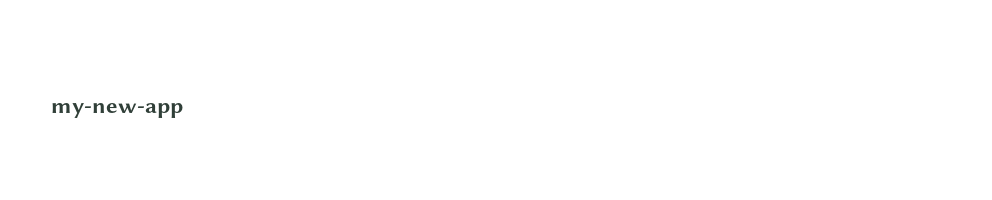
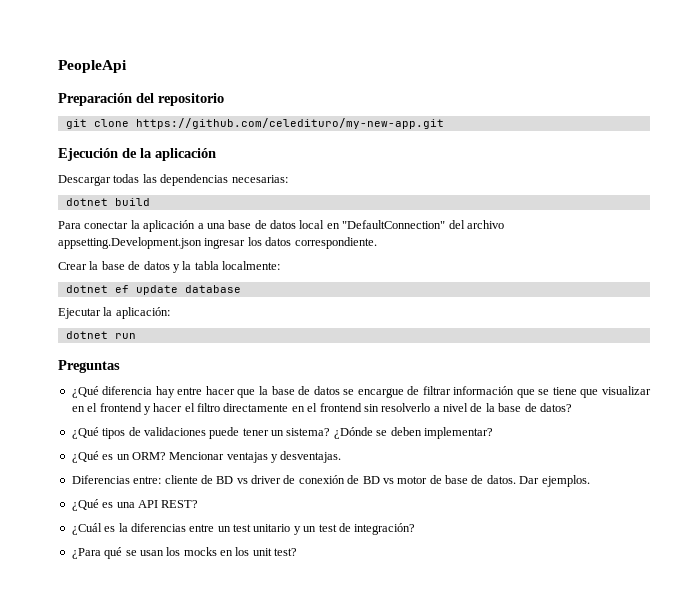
[51,103,183,118] my-new-app -> [58,60,127,73] [58,93,224,106] [65,118,444,129] [58,148,216,161] [58,174,288,186] [65,198,150,206] [58,220,504,232] [58,237,377,249] [58,261,280,273] [65,285,241,295] [58,307,170,319] [65,331,136,339] [58,360,120,373] [71,386,651,398] [71,403,572,415] [71,427,493,439] [71,451,342,463] [71,475,590,487] [71,499,199,511] [71,523,416,535] [71,547,298,559] PeopleApi // Preparación del repositorio // git clone https://github.com/celedituro/my-new-app.git // Ejecución de la aplicación // Descargar todas las dependencias necesarias: // dotnet build // Para conectar la aplicación a una base de datos local en "DefaultConnection" del archivo appsetting.Development.json ingresar los datos correspondiente. // Crear la base de datos y la tabla localmente: // dotnet ef update database // Ejecutar la aplicación: // dotnet run // Preguntas // ¿Qué diferencia hay entre hacer que la base de datos se encargue de filtrar información que se tiene que visualizar en el frontend y hacer el filtro directamente en el frontend sin resolverlo a nivel de la base de datos? // ¿Qué tipos de validaciones puede tener un sistema? ¿Dónde se deben implementar? // ¿Qué es un ORM? Mencionar ventajas y desventajas. // Diferencias entre: cliente de BD vs driver de conexión de BD vs motor de base de datos. Dar ejemplos. // ¿Qué es una API REST? // ¿Cuál es la diferencias entre un test unitario y un test de integración? // ¿Para qué se usan los mocks en los unit test?

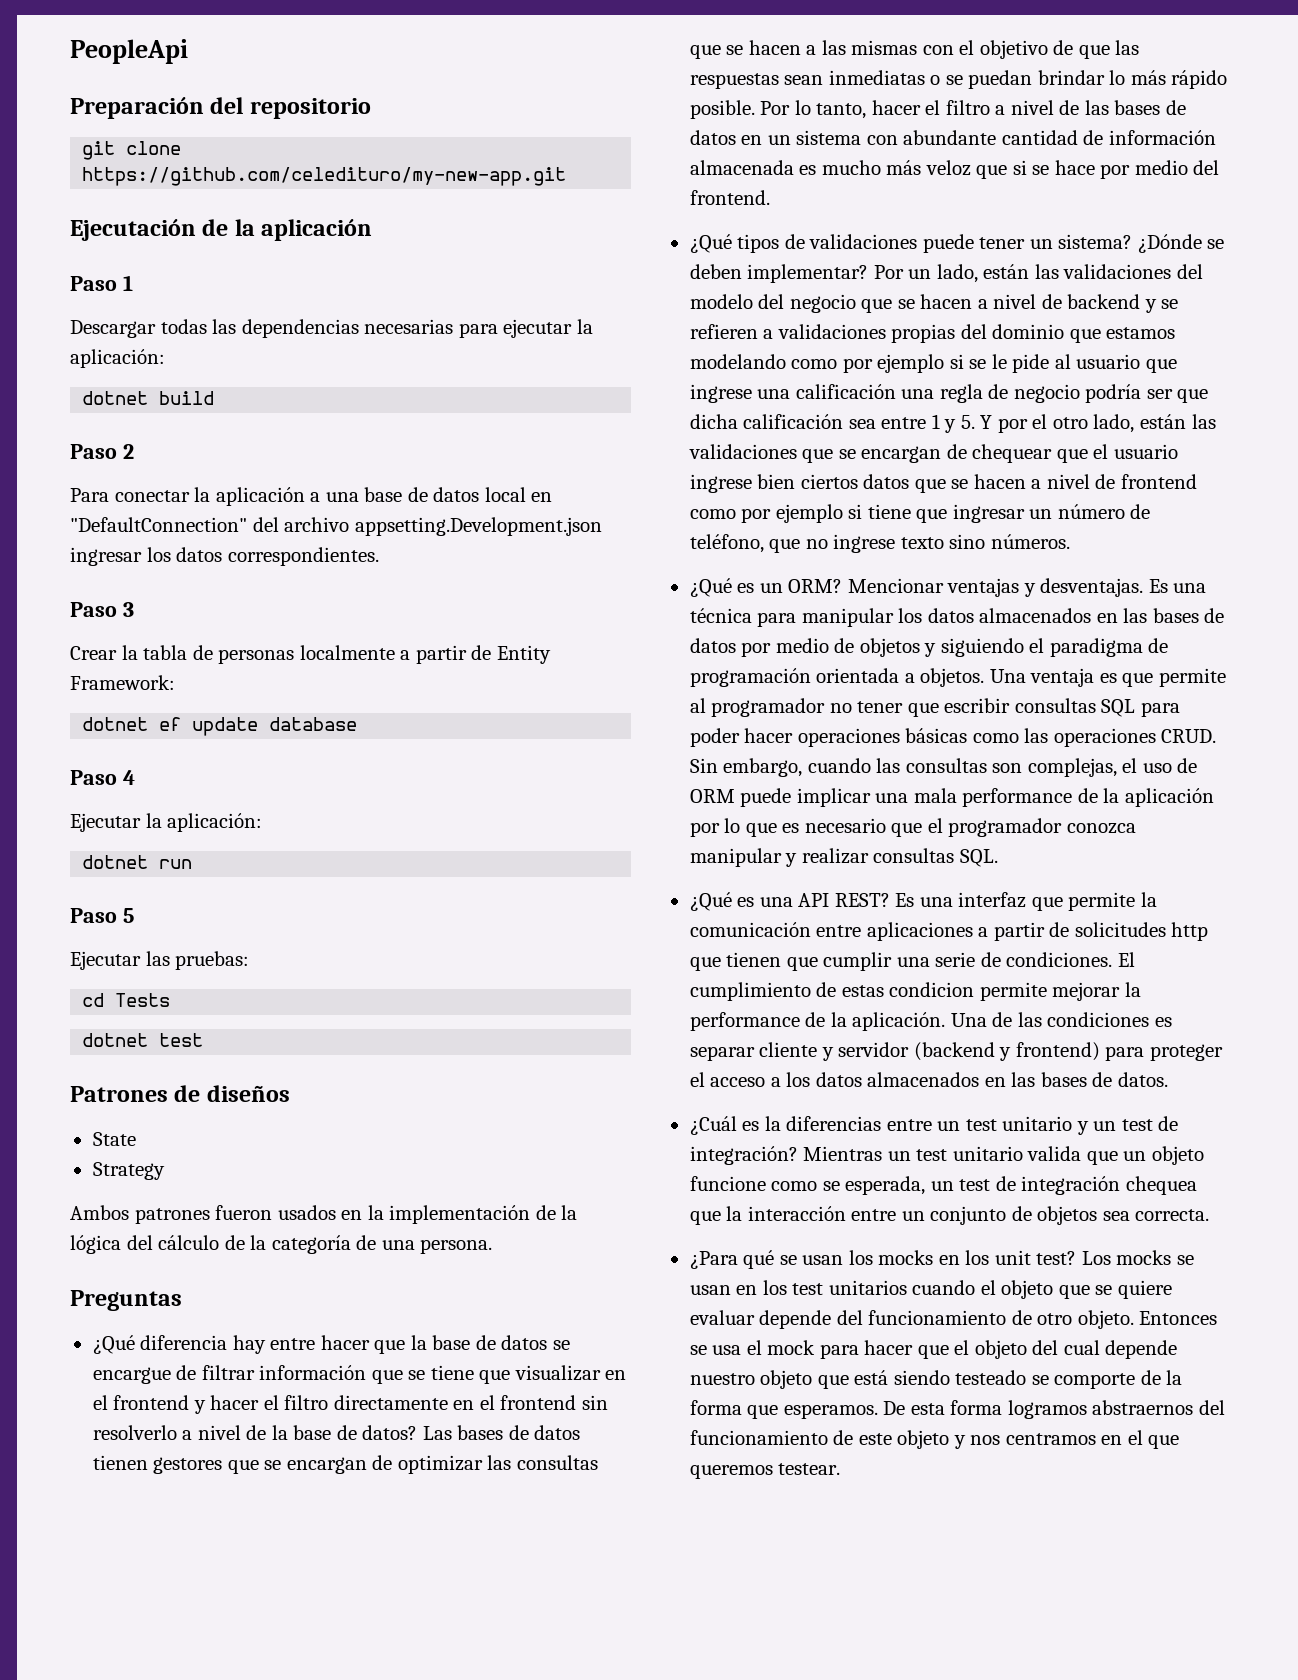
[58,148,216,161] Ejecución de la aplicación -> [70,219,373,241] [70,275,133,291] Ejecutación de la aplicación // Paso 1
[231,175,288,183] necesarias: -> [364,319,593,338] [70,349,165,368] necesarias para ejecutar la aplicación:
(150, 202) none -> [70,444,134,459] // Paso 2
[294,237,377,249] correspondiente. -> [227,547,379,566] [70,602,134,617] correspondientes. // Paso 3
[101,261,280,273] base de datos y la tabla localmente: -> [143,645,551,664] [70,675,175,690] tabla de personas localmente a partir de Entity Framework:
(241, 289) none -> [70,770,135,785] // Paso 4
(136, 336) none -> [70,908,134,923] [70,951,250,970] [82,993,171,1007] [82,1033,204,1047] [70,1085,290,1102] [92,1132,136,1146] [92,1162,165,1180] [70,1205,578,1224] [70,1235,493,1254] // Paso 5 // Ejecutar las pruebas: // cd Tests // dotnet test // Patrones de diseños // State // Strategy // Ambos patrones fueron usados en la implementación de la lógica del cálculo de la categoría de una persona.
(572, 407) none -> [422,1425,581,1440] [92,1455,598,1474] [689,40,1140,59] [689,70,1228,89] [689,100,1186,119] [689,130,1216,145] [689,160,1220,179] [689,190,770,205] Las bases de datos tienen gestores que se encargan de optimizar las consultas que se hacen a las mismas con el objetivo de que las respuestas sean inmediatas o se puedan brindar lo más rápido posible. Por lo tanto, hacer el filtro a nivel de las bases de datos en un sistema con abundante cantidad de información almacenada es mucho más veloz que si se hace por medio del frontend.
(493, 433) none -> [873,264,1203,283] [689,294,1179,313] [689,324,1176,343] [689,354,1177,373] [689,384,1209,403] [689,414,1216,433] [688,444,1178,463] [689,474,1197,493] [689,504,1151,523] [689,534,1070,553] Por un lado, están las validaciones del modelo del negocio que se hacen a nivel de backend y se refieren a validaciones propias del dominio que estamos modelando como por ejemplo si se le pide al usuario que ingrese una calificación una regla de negocio podría ser que dicha calificación sea entre 1 y 5. Y por el otro lado, están las validaciones que se encargan de chequear que el usuario ingrese bien ciertos datos que se hacen a nivel de frontend como por ejemplo si tiene que ingresar un número de teléfono, que no ingrese texto sino números.
[71,475,590,487] // Diferencias entre: cliente de BD vs driver de conexión de BD vs motor de base de datos. Dar ejemplos. -> [1148,579,1207,593] [689,608,1225,627] [689,638,1169,657] [689,668,1226,687] [689,698,1180,717] [689,728,1217,747] [689,758,1198,777] [689,788,1214,807] [689,818,1136,837] [689,848,998,867] Es una técnica para manipular los datos almacenados en las bases de datos por medio de objetos y siguiendo el paradigma de programación orientada a objetos. Una ventaja es que permite al programador no tener que escribir consultas SQL para poder hacer operaciones básicas como las operaciones CRUD. Sin embargo, cuando las consultas son complejas, el uso de ORM puede implicar una mala performance de la aplicación por lo que es necesario que el programador conozca manipular y realizar consultas SQL.
(199, 504) none -> [895,892,1157,911] [689,922,1209,941] [689,952,1135,971] [689,982,1141,1001] [689,1012,1172,1031] [689,1042,1223,1061] [689,1072,1168,1087] Es una interfaz que permite la comunicación entre aplicaciones a partir de solicitudes http que tienen que cumplir una serie de condiciones. El cumplimiento de estas condicion permite mejorar la performance de la aplicación. Una de las condiciones es separar cliente y servidor (backend y frontend) para proteger el acceso a los datos almacenados en las bases de datos.
(416, 529) none -> [803,1146,1204,1165] [689,1176,1197,1195] [689,1206,1210,1225] Mientras un test unitario valida que un objeto funcione como se esperada, un test de integración chequea que la interacción entre un conjunto de objetos sea correcta.
(298, 552) none -> [1081,1250,1194,1265] [689,1280,1172,1299] [689,1310,1218,1329] [689,1340,1178,1359] [689,1370,1183,1389] [689,1400,1225,1419] [689,1430,1180,1449] [689,1463,841,1479] Los mocks se usan en los test unitarios cuando el objeto que se quiere evaluar depende del funcionamiento de otro objeto. Entonces se usa el mock para hacer que el objeto del cual depende nuestro objeto que está siendo testeado se comporte de la forma que esperamos. De esta forma logramos abstraernos del funcionamiento de este objeto y nos centramos en el que queremos testear.

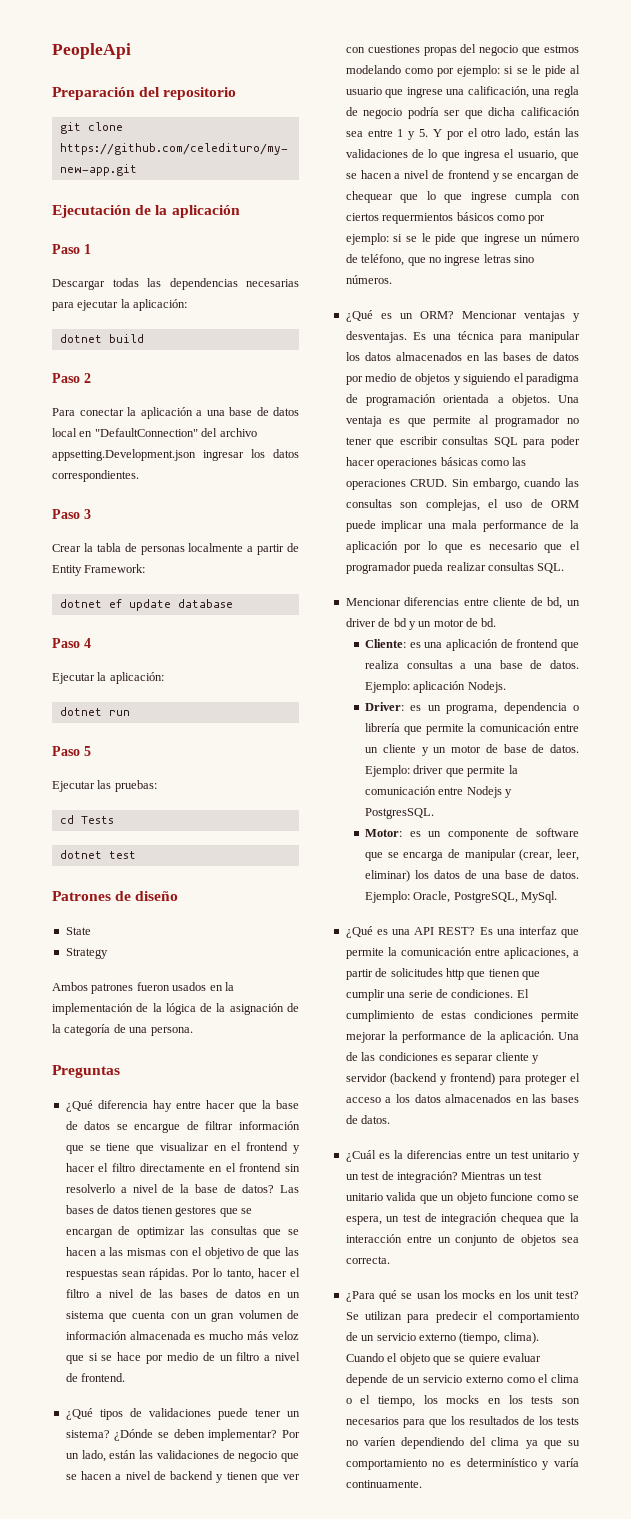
[206,1085,290,1102] diseños -> [135,891,179,901] diseño
[126,1235,220,1250] del cálculo -> [200,1003,284,1015] de la asignación
[828,70,1228,89] [689,100,755,119] inmediatas o se puedan brindar lo más rápido posible. -> [149,1268,189,1280] rápidas.
[866,130,1078,145] con abundante cantidad -> [109,1310,283,1322] que cuenta con un gran volumen
[1193,160,1220,175] del -> [202,1352,300,1361] [65,1373,78,1382] de un filtro a nivel de
[1176,264,1203,279] [689,294,785,309] del modelo del -> [222,1450,235,1459] de
[1161,299,1179,309] [689,324,1176,343] se refieren a validaciones propias del dominio que estamos -> [226,1472,300,1483] [345,44,579,56] tienen que ver con cuestiones propas del negocio que estmos
[877,354,945,373] ejemplo -> [457,65,501,77] ejemplo:
[795,384,896,399] calificación -> [467,86,529,98] calificación,
[802,444,1178,463] [689,474,910,493] que se encargan de chequear que el usuario ingrese bien ciertos datos -> [412,149,557,161] de lo que ingresa el usuario,
[689,504,1025,523] como por ejemplo si tiene que ingresar -> [492,170,579,182] [345,191,580,203] [345,212,546,224] [345,233,520,245] y se encargan de chequear que lo que ingrese cumpla con ciertos requermientos básicos como por ejemplo: si se le pide que ingrese
[900,537,944,549] texto -> [483,254,511,263] letras
[1066,823,1136,834] [689,848,798,867] conozca manipular y -> [413,562,444,574] pueda
(998, 858) none -> [345,597,580,609] [345,618,497,630] [365,639,579,651] [365,660,579,669] [365,681,506,693] [365,702,579,714] [365,723,579,735] [365,744,579,756] [365,765,518,777] [365,786,513,798] [365,808,435,819] [365,828,579,840] [365,849,579,861] [365,870,579,882] [365,891,558,903] // Mencionar diferencias entre cliente de bd, un driver de bd y un motor de bd. // Cliente: es una aplicación de frontend que realiza consultas a una base de datos. Ejemplo: aplicación Nodejs. // Driver: es un programa, dependencia o librería que permite la comunicación entre un cliente y un motor de base de datos. Ejemplo: driver que permite la comunicación entre Nodejs y PostgresSQL. // Motor: es un componente de software que se encarga de manipular (crear, leer, eliminar) los datos de una base de datos. Ejemplo: Oracle, PostgreSQL, MySql.
[866,922,973,941] aplicaciones -> [503,947,569,959] aplicaciones,
[889,982,975,997] condicion -> [474,1010,534,1019] condiciones
[845,1176,926,1195] esperada, -> [345,1216,382,1225] espera,
[1081,1250,1194,1265] [689,1280,976,1295] Los mocks se usan en los test unitarios cuando -> [345,1311,579,1323] [345,1332,539,1344] [345,1353,384,1362] Se utilizan para predecir el comportamiento de un servicio externo (tiempo, clima). Cuando
[836,1310,1218,1329] [689,1340,1178,1359] [689,1370,1183,1389] [689,1400,1225,1419] [689,1430,1180,1449] [689,1463,841,1479] del funcionamiento de otro objeto. Entonces se usa el mock para hacer que el objeto del cual depende nuestro objeto que está siendo testeado se comporte de la forma que esperamos. De esta forma logramos abstraernos del funcionamiento de este objeto y nos centramos en el que queremos testear. -> [391,1374,579,1383] [345,1395,580,1407] [345,1416,579,1428] [345,1437,580,1449] [345,1458,579,1470] [345,1480,422,1488] de un servicio externo como el clima o el tiempo, los mocks en los tests son necesarios para que los resultados de los tests no varíen dependiendo del clima ya que su comportamiento no es determinístico y varía continuamente.

